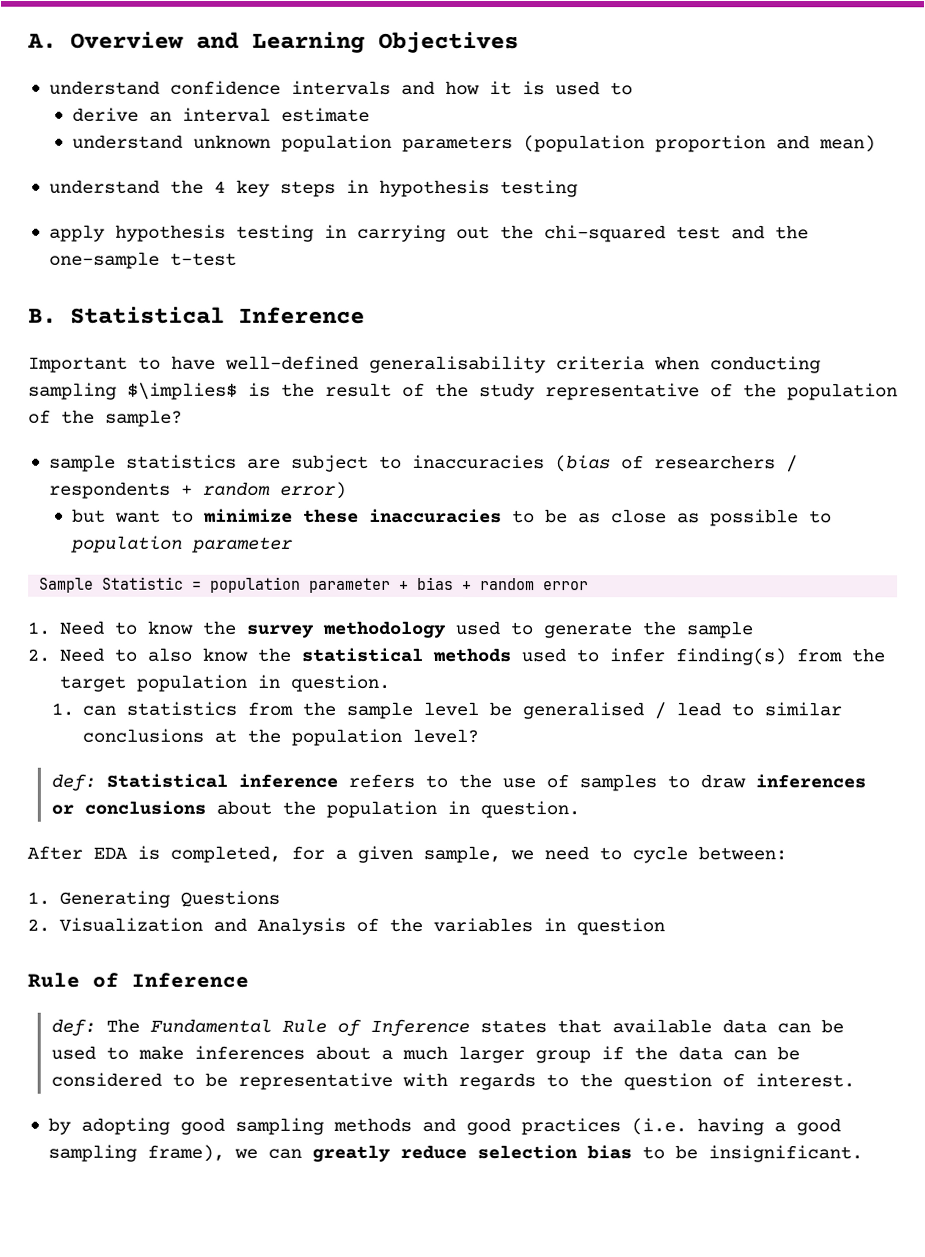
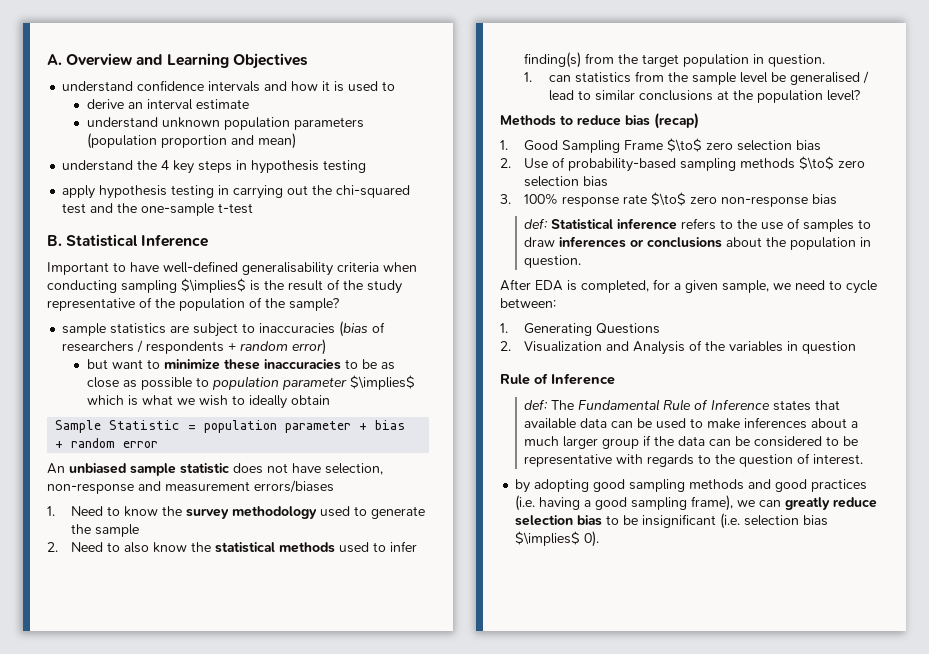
(295, 544) none -> [349,375,415,390] [86,395,330,409] $\implies$ which is what we wish to ideally obtain
(590, 586) none -> [47,463,383,476] [47,480,334,494] // An unbiased sample statistic does not have selection, non-response and measurement errors/biases
(479, 736) none -> [500,113,699,129] [500,138,822,153] [500,156,866,172] [524,176,609,187] [500,192,838,207] // Methods to reduce bias (recap) // 1. Good Sampling Frame $\to$ zero selection bias // 2. Use of probability-based sampling methods $\to$ zero selection bias // 3. 100% response rate $\to$ zero non-response bias
[707,1145,863,1163] insignificant. -> [642,513,829,529] [515,531,600,547] insignificant (i.e. selection bias $\implies$ 0).

